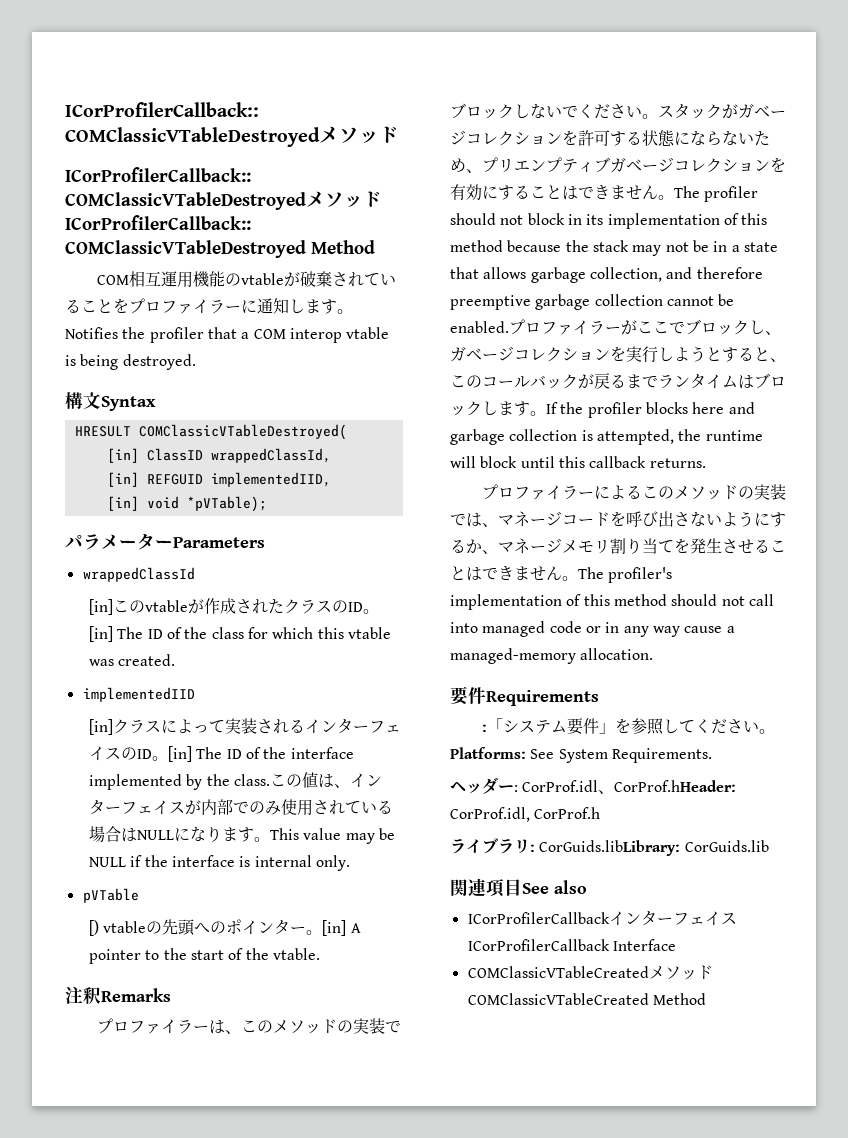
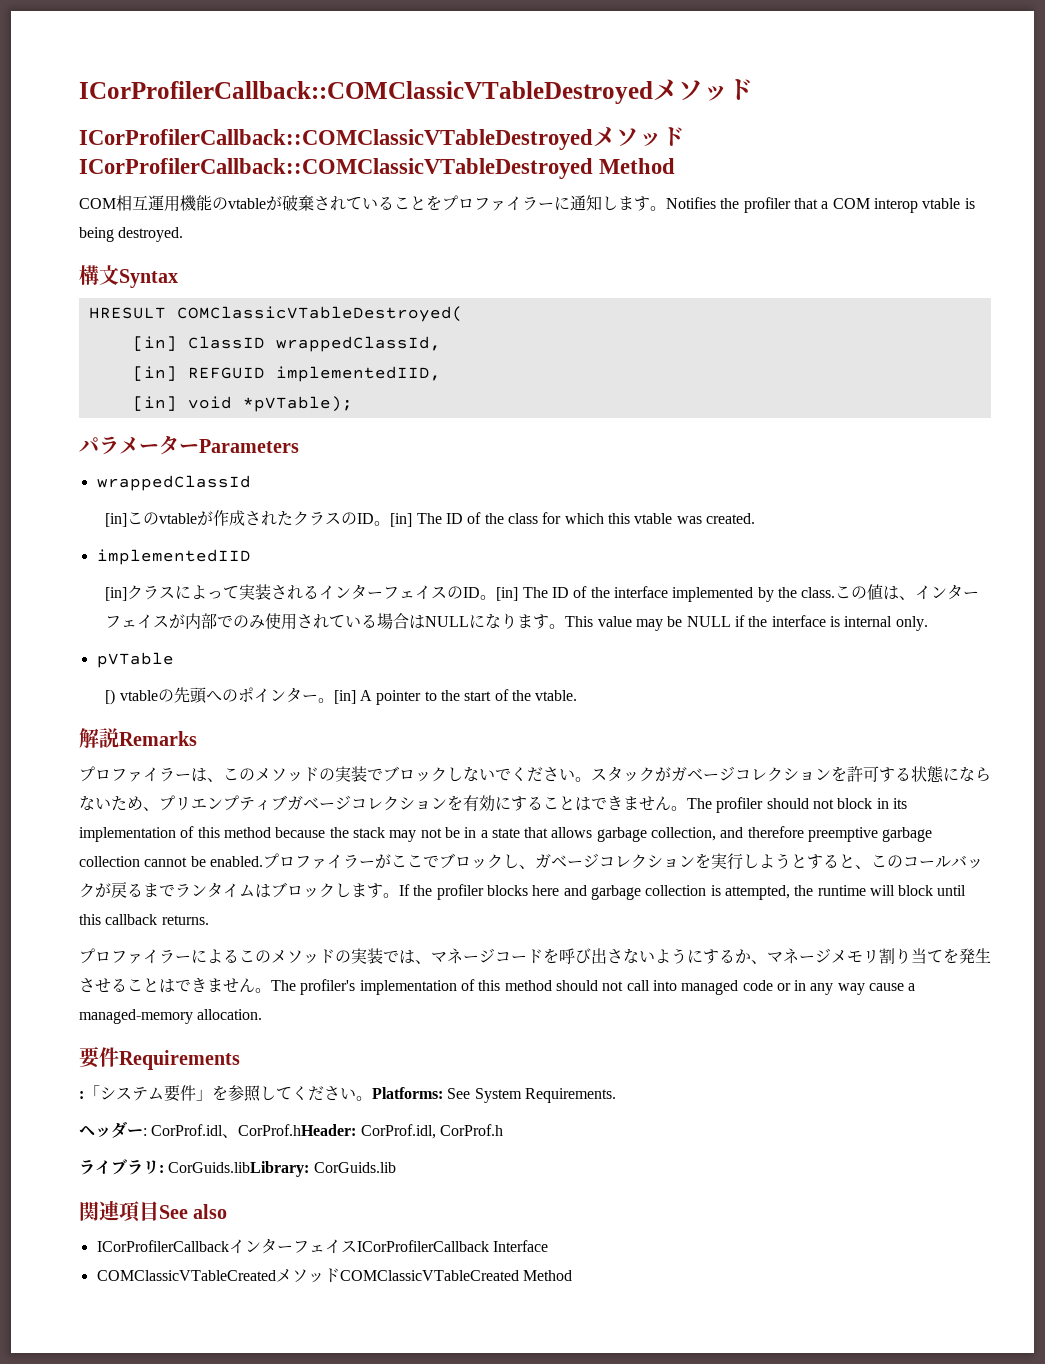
[65,986,101,1004] 注釈 -> [79,728,119,748] 解説

